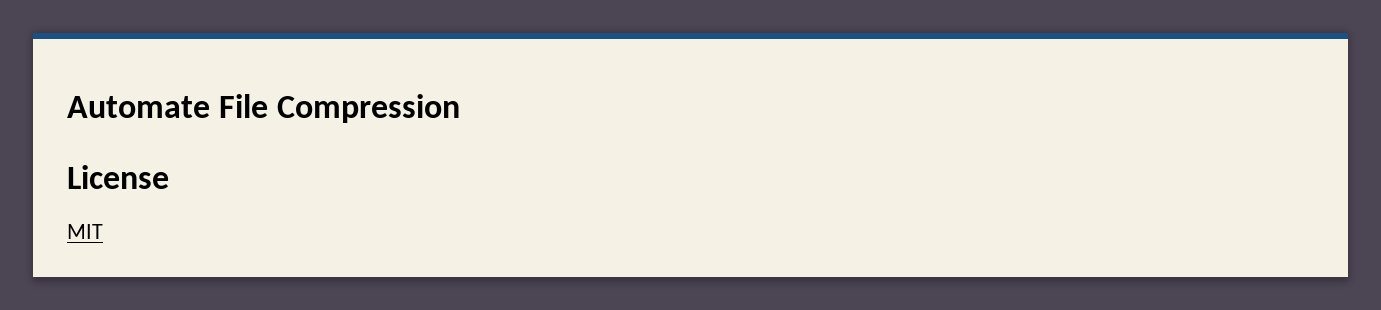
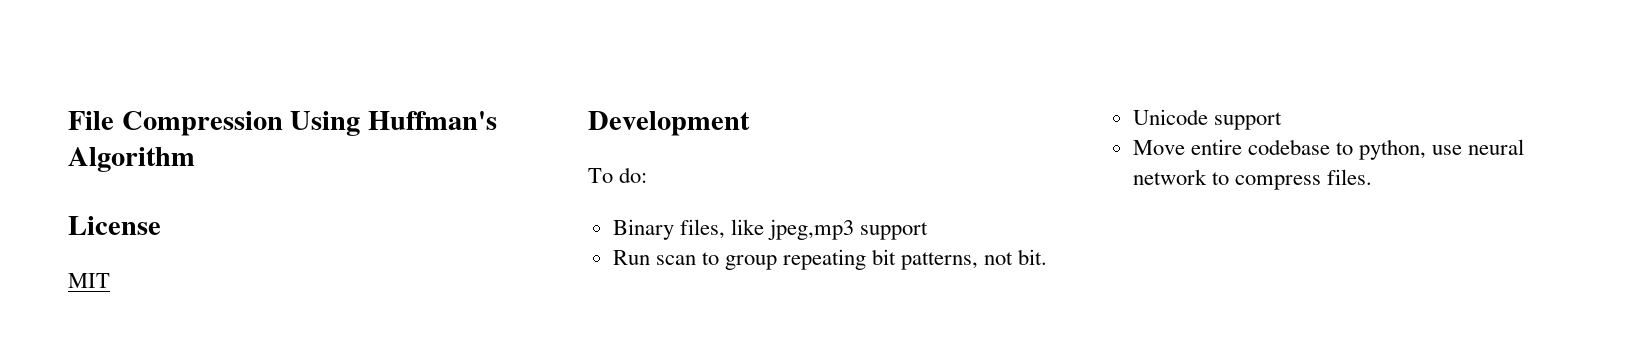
[67,96,210,118] Automate -> (68, 120) none
(461, 108) none -> [290,111,498,136] [68,147,195,172] Using Huffman's Algorithm
(103, 231) none -> [588,111,750,136] [588,167,648,183] [612,219,929,240] [612,249,1048,270] [1132,109,1282,130] [1132,139,1525,160] [1132,169,1372,190] // Development // To do: // Binary files, like jpeg,mp3 support // Run scan to group repeating bit patterns, not bit. // Unicode support // Move entire codebase to python, use neural network to compress files.

